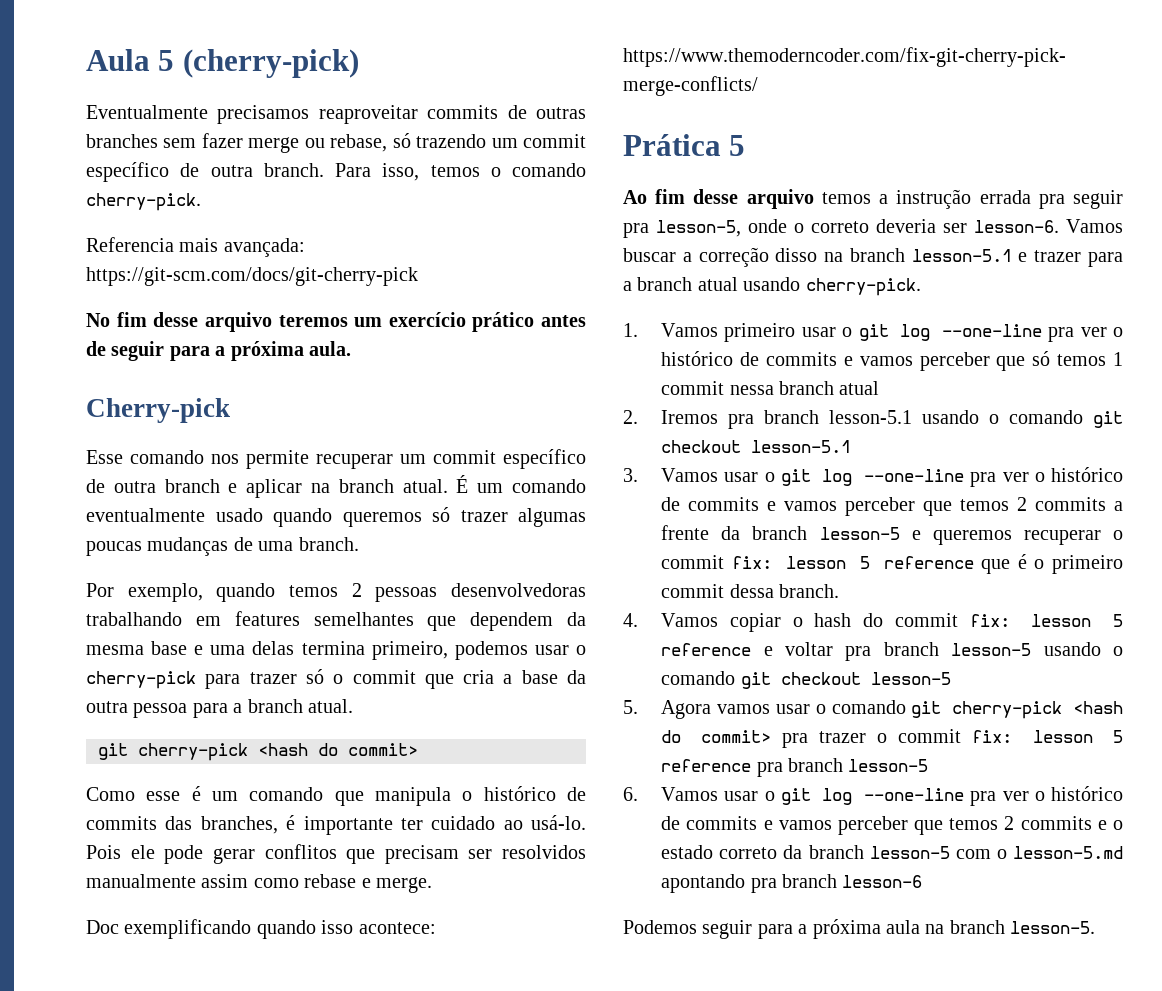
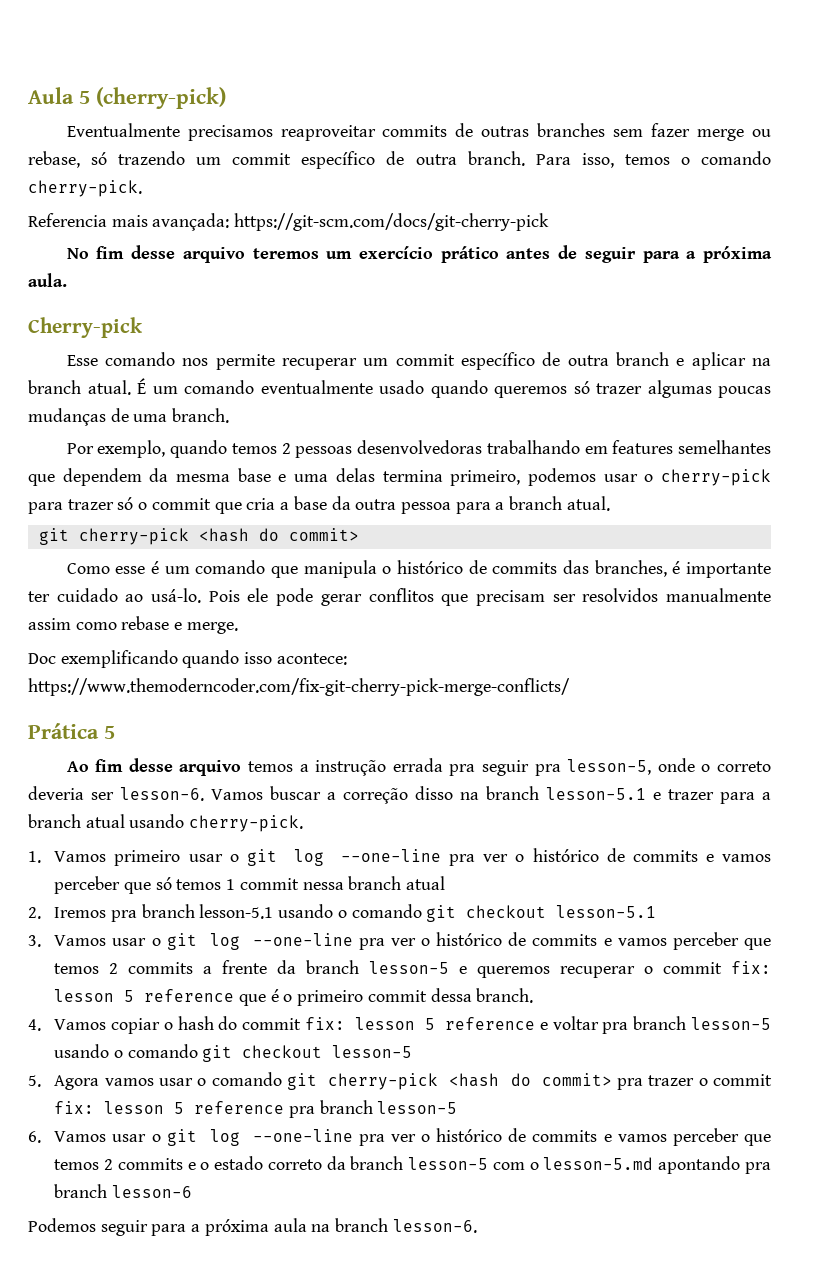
[1010,921,1096,934] lesson-5. -> [392,1219,477,1233] lesson-6.

